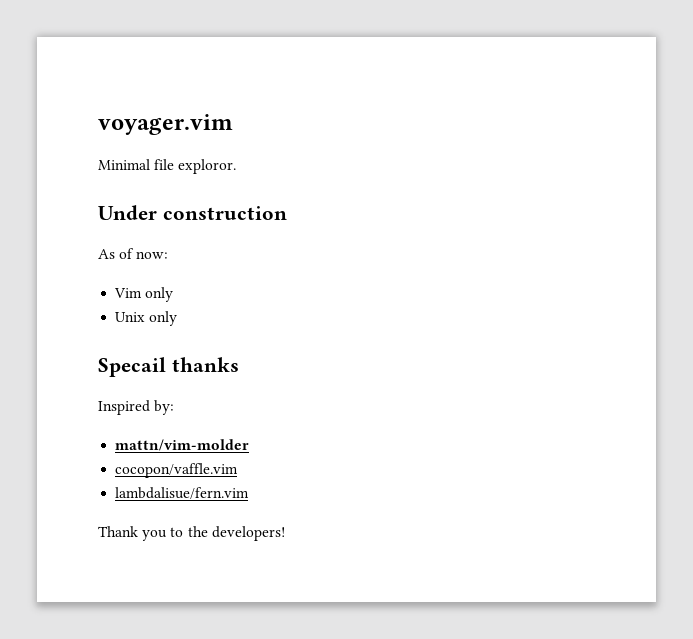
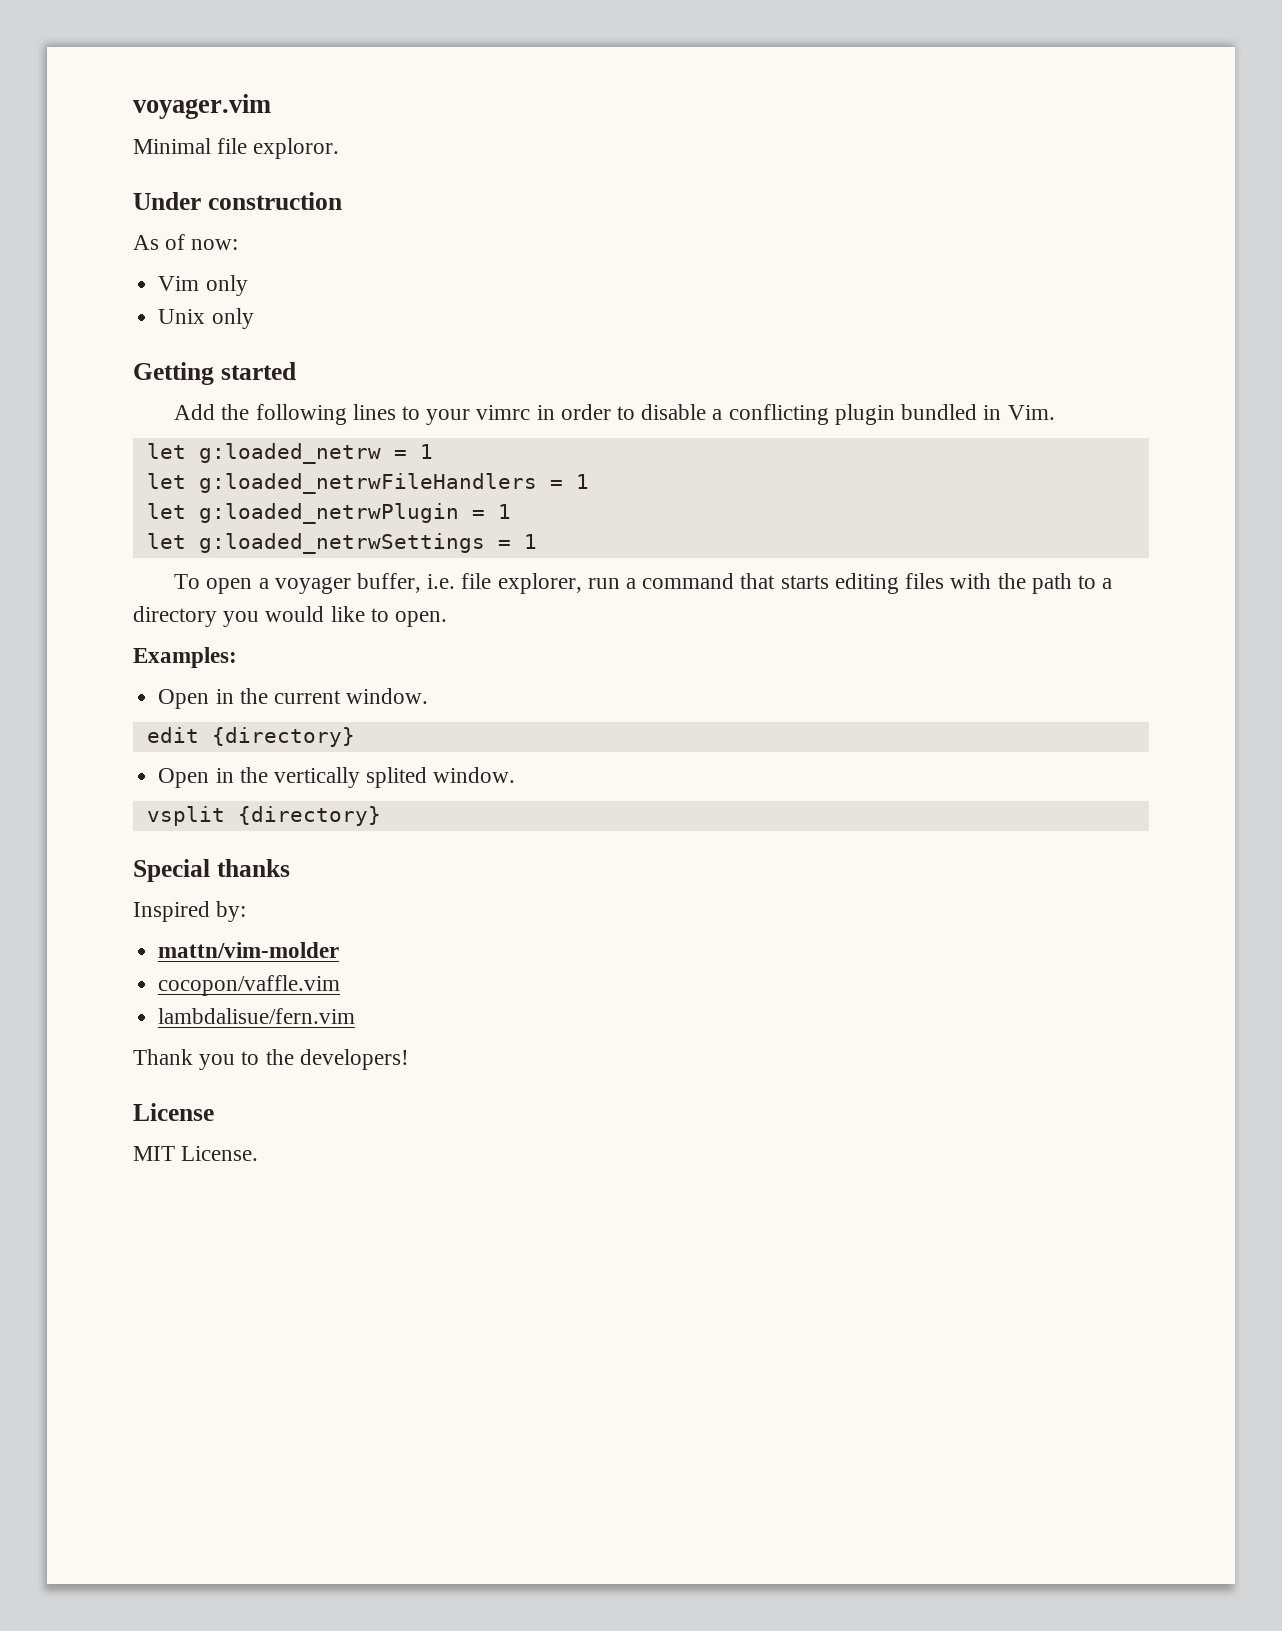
[98,357,166,377] Specail -> [133,362,296,385] [174,404,1055,425] [146,443,433,464] [146,473,589,494] [146,503,511,524] [146,533,537,554] [174,573,1113,594] [133,606,448,627] [133,647,237,668] [158,688,429,709] [146,727,355,747] [158,767,516,788] [146,806,381,826] [133,859,210,882] Getting started // Add the following lines to your vimrc in order to disable a conflicting plugin bundled in Vim. // let g:loaded_netrw = 1 // let g:loaded_netrwFileHandlers = 1 // let g:loaded_netrwPlugin = 1 // let g:loaded_netrwSettings = 1 // To open a voyager buffer, i.e. file explorer, run a command that starts editing files with the path to a directory you would like to open. // Examples: // Open in the current window. // edit {directory} // Open in the vertically splited window. // vsplit {directory} // Special
(285, 533) none -> [133,1103,214,1121] [133,1146,259,1161] // License // MIT License.

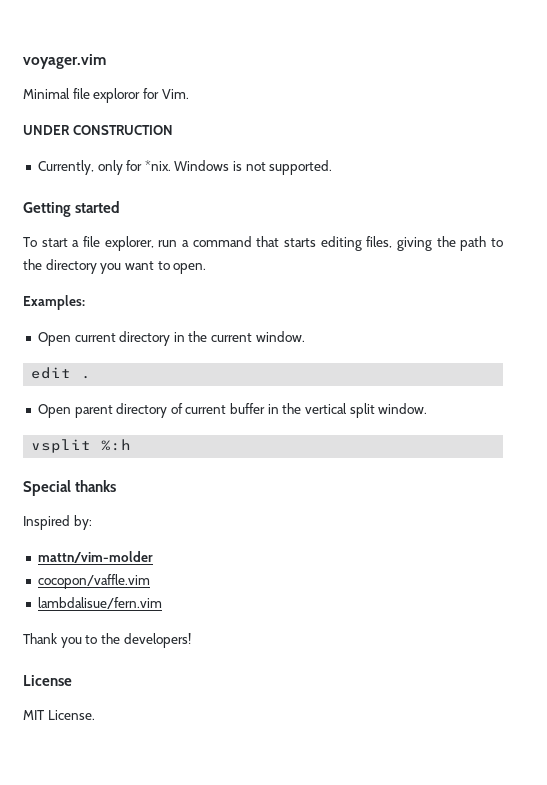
[253,138,340,159] [133,192,342,210] [133,234,239,250] [158,275,248,296] [158,308,254,329] [133,362,296,385] [174,404,1055,425] [146,443,433,464] [146,473,589,494] [146,503,511,524] [146,533,537,554] [174,573,456,594] exploror. // Under construction // As of now: // Vim only // Unix only // Getting started // Add the following lines to your vimrc in order to disable a conflicting plugin bundled in Vim. // let g:loaded_netrw = 1 // let g:loaded_netrwFileHandlers = 1 // let g:loaded_netrwPlugin = 1 // let g:loaded_netrwSettings = 1 // To open a voyager buffer, i.e. -> [93,88,189,103] [23,125,173,135] [37,160,333,175] [23,201,121,217] [23,237,80,247] exploror for Vim. // UNDER CONSTRUCTION // Currently, only for *nix. Windows is not supported. // Getting started // To start a
[905,573,992,589] files with -> [366,236,432,251] files, giving
[1102,578,1113,589] a -> [23,259,42,270] the
[265,606,365,622] would like -> [124,261,154,270] want
(210, 699) none -> [74,331,171,346] current directory
[211,727,355,747] [158,767,428,788] {directory} // Open in the vertically splited -> [81,375,92,379] [37,403,375,418] . // Open parent directory of current buffer in the vertical split
[237,806,381,826] {directory} -> [101,439,132,451] %:h

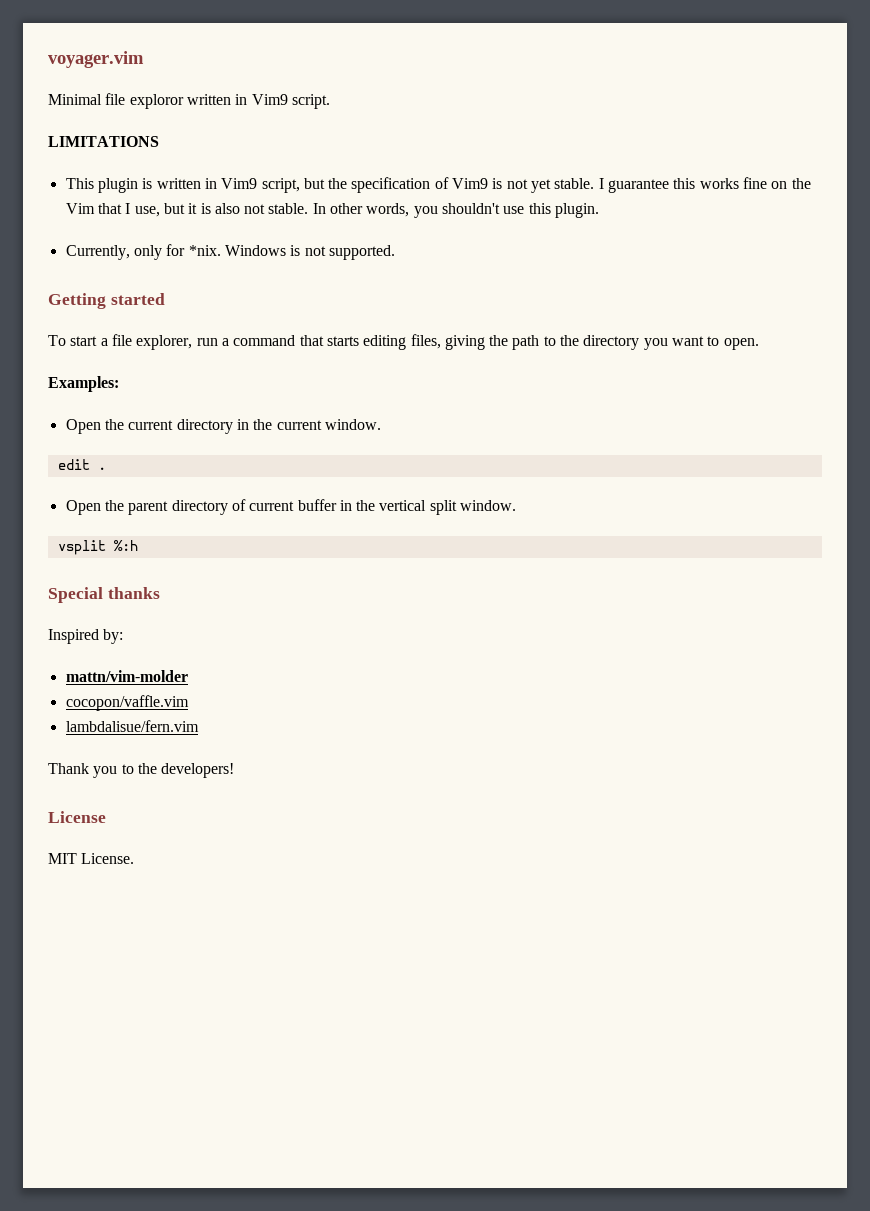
[142,88,189,99] [23,125,173,135] for Vim. // UNDER CONSTRUCTION -> [186,94,330,109] [48,136,159,147] [65,177,811,193] [65,203,600,218] written in Vim9 script. // LIMITATIONS // This plugin is written in Vim9 script, but the specification of Vim9 is not yet stable. I guarantee this works fine on the Vim that I use, but it is also not stable. In other words, you shouldn't use this plugin.
(71, 339) none -> [104,419,124,430] the
(71, 411) none -> [104,500,124,511] the

